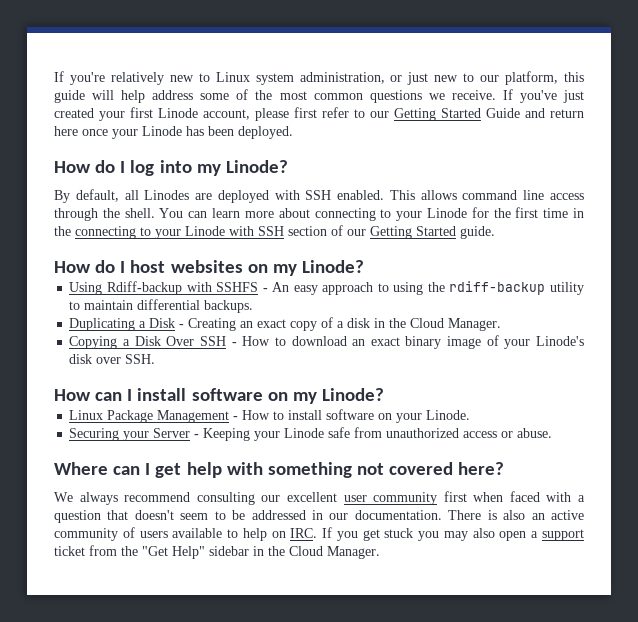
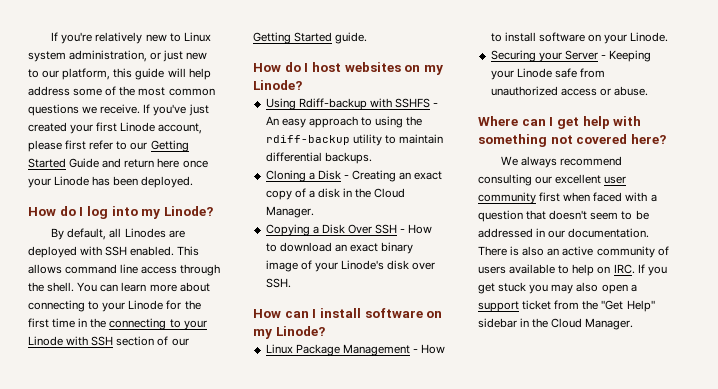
[69,318,136,331] Duplicating -> [265,170,306,182] Cloning

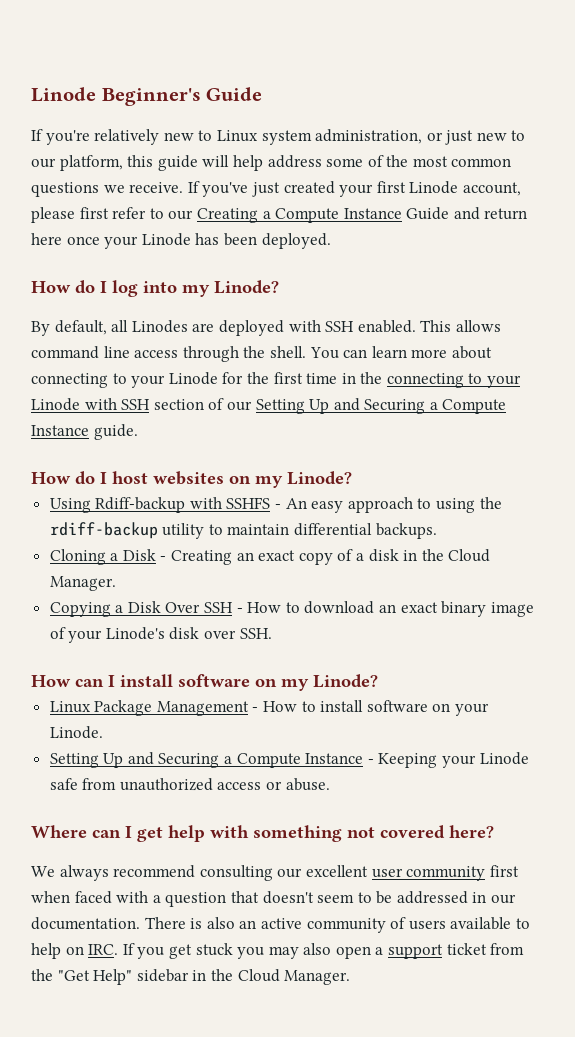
(51, 36) none -> [31,87,263,106] Linode Beginner's Guide //
[150,140,189,152] [28,158,66,168] Getting Started -> [196,208,402,223] Creating a Compute Instance
[253,32,333,44] Getting Started -> [255,398,507,414] [31,425,89,436] Setting Up and Securing a Compute Instance
[490,50,598,62] Securing your Server -> [49,752,364,768] Setting Up and Securing a Compute Instance

